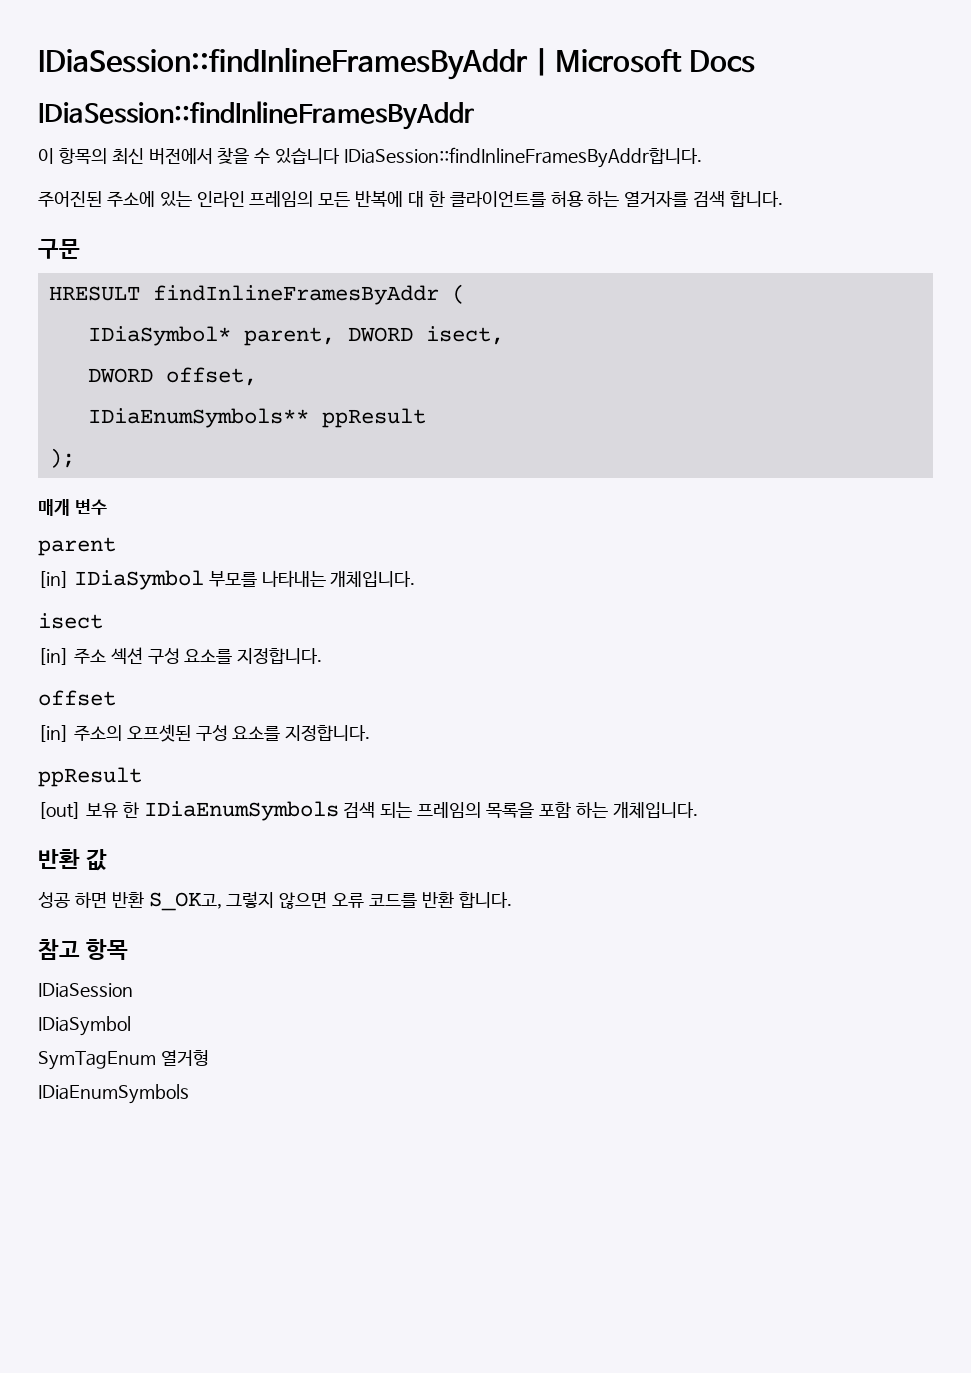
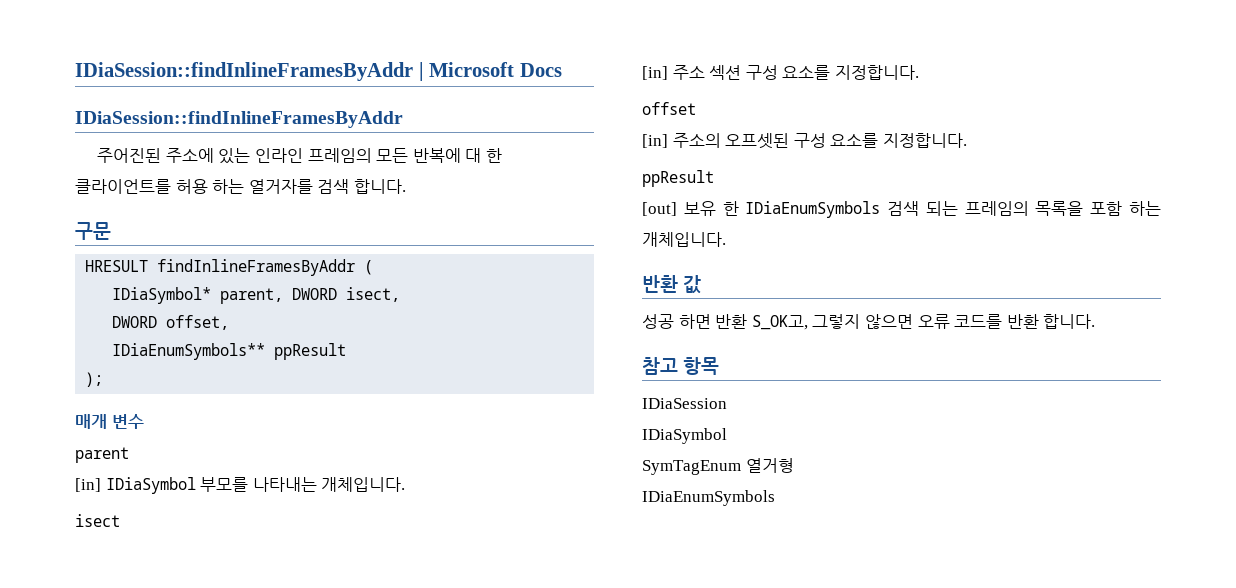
[38,147,703,168] // 이 항목의 최신 버전에서 찾을 수 있습니다 IDiaSession::findInlineFramesByAddr합니다. -> (403, 119) none

